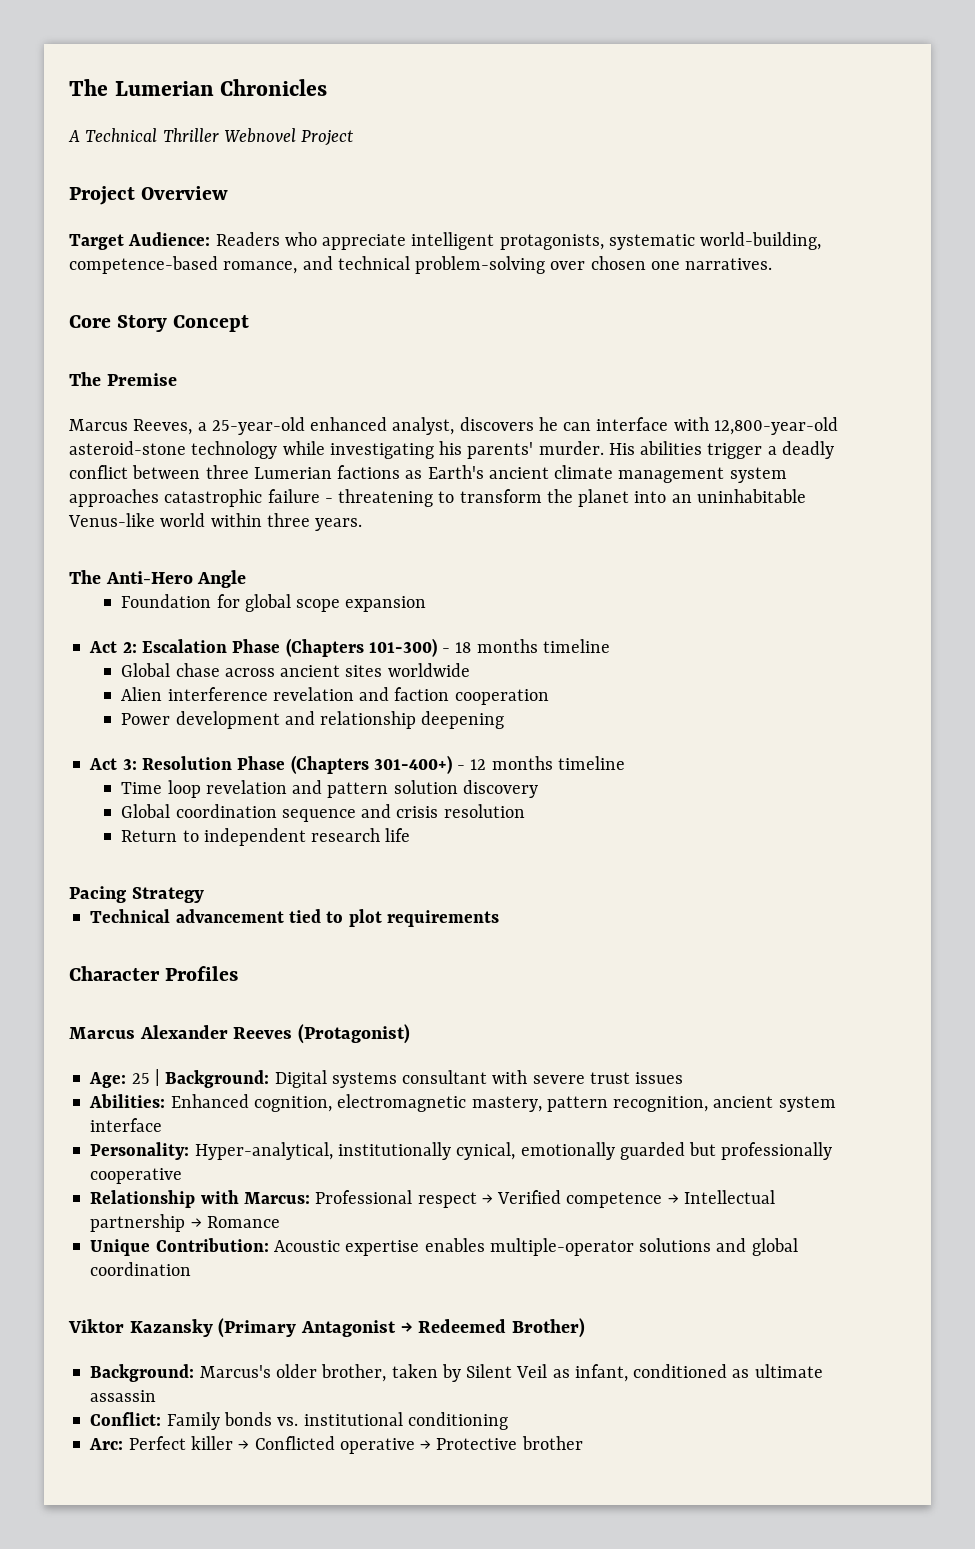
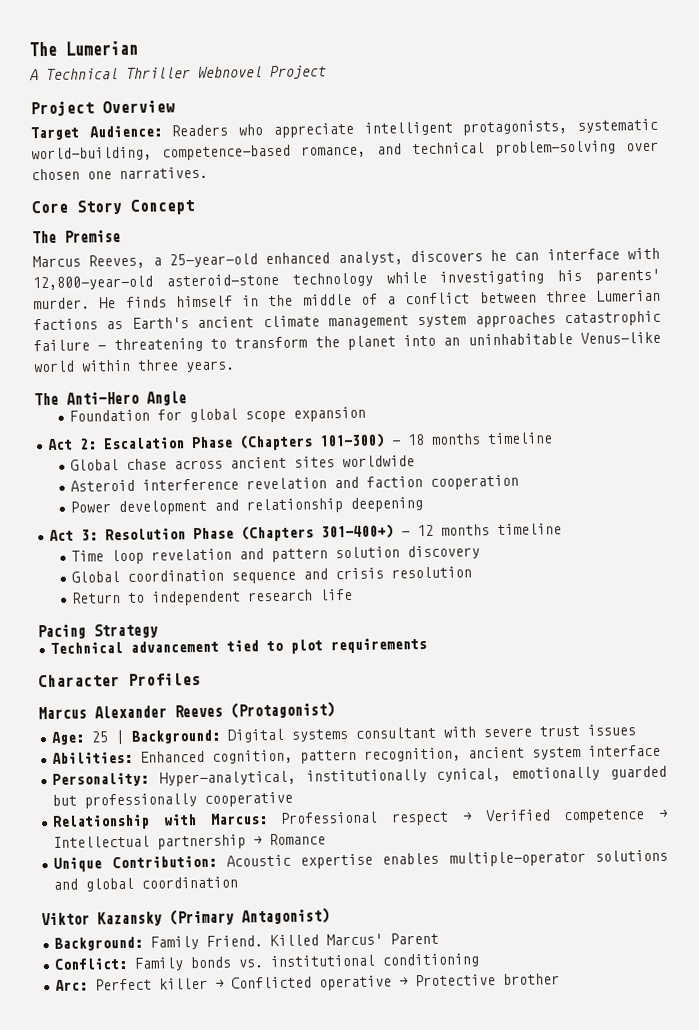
[220,79,328,96] Chronicles -> (138, 48) none
[608,441,834,459] His abilities trigger a deadly -> [99,293,396,309] He finds himself in the middle of a
[121,687,163,701] Alien -> [69,479,135,492] Asteroid
[337,1094,542,1112] electromagnetic mastery, -> (294, 756) none
[301,1318,586,1338] [90,1364,823,1382] [90,1390,157,1402] Antagonist → Redeemed Brother) // Background: Marcus's older brother, taken by Silent Veil as infant, conditioned as ultimate assassin -> [241,907,330,925] [54,932,440,951] Antagonist) // Background: Family Friend. Killed Marcus' Parent

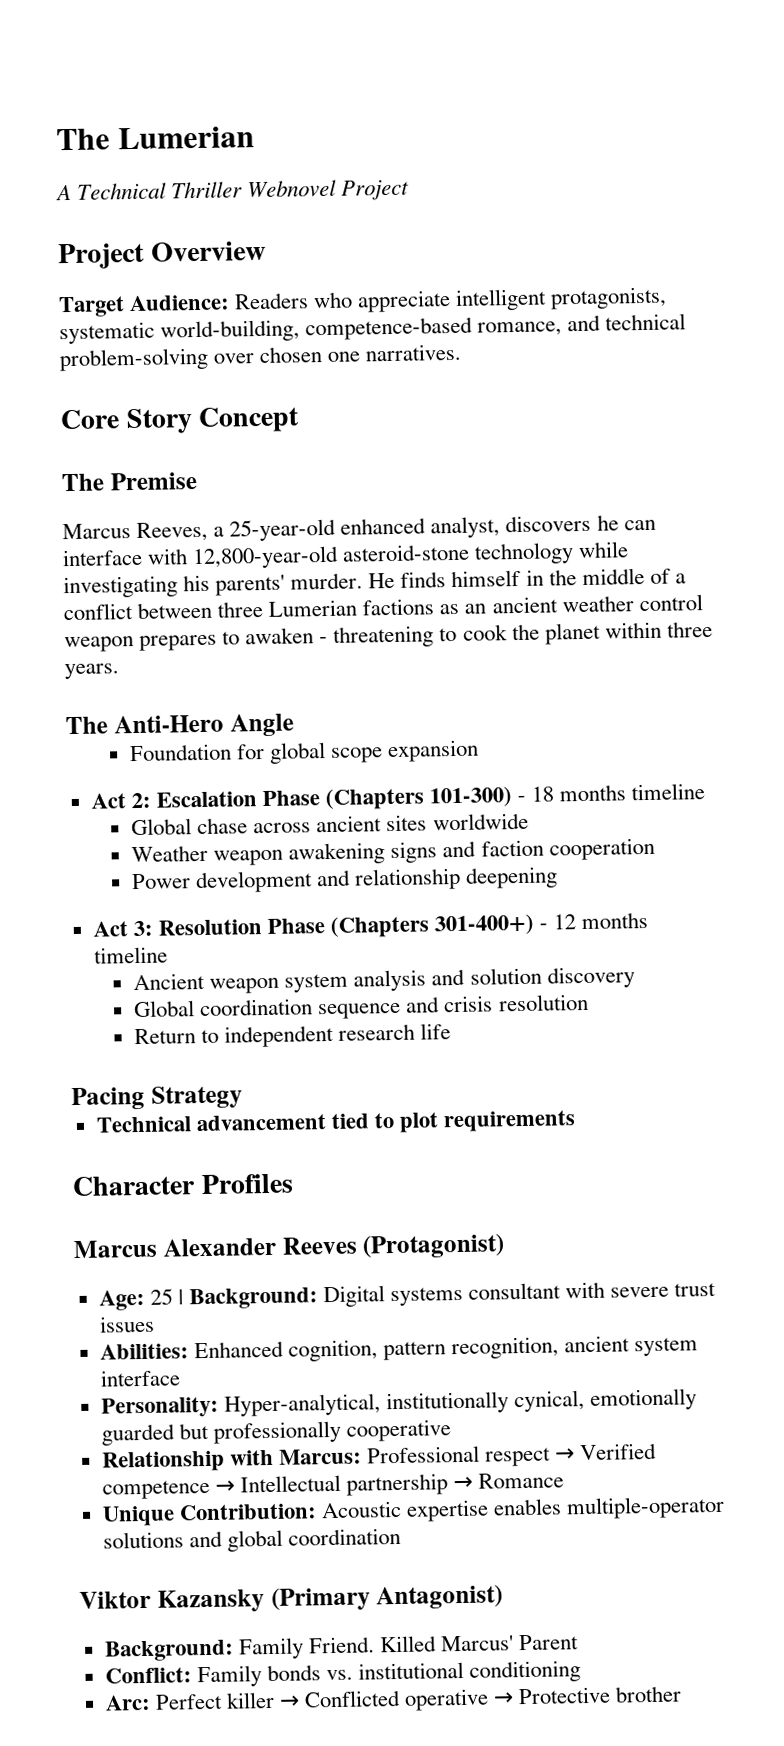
[131,310,661,329] [33,339,90,352] Earth's ancient climate management system approaches catastrophic failure -> [464,594,703,614] [64,627,315,653] an ancient weather control weapon prepares to awaken
[234,336,308,349] transform -> [462,624,508,641] cook
[403,331,661,347] [33,360,75,373] into an uninhabitable Venus-like world -> (601, 633) none
[69,477,327,492] Asteroid interference revelation -> [131,841,438,866] Weather weapon awakening signs
[70,548,328,565] Time loop revelation and pattern -> [133,968,466,994] Ancient weapon system analysis and

